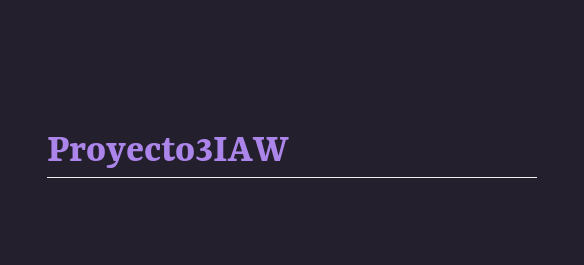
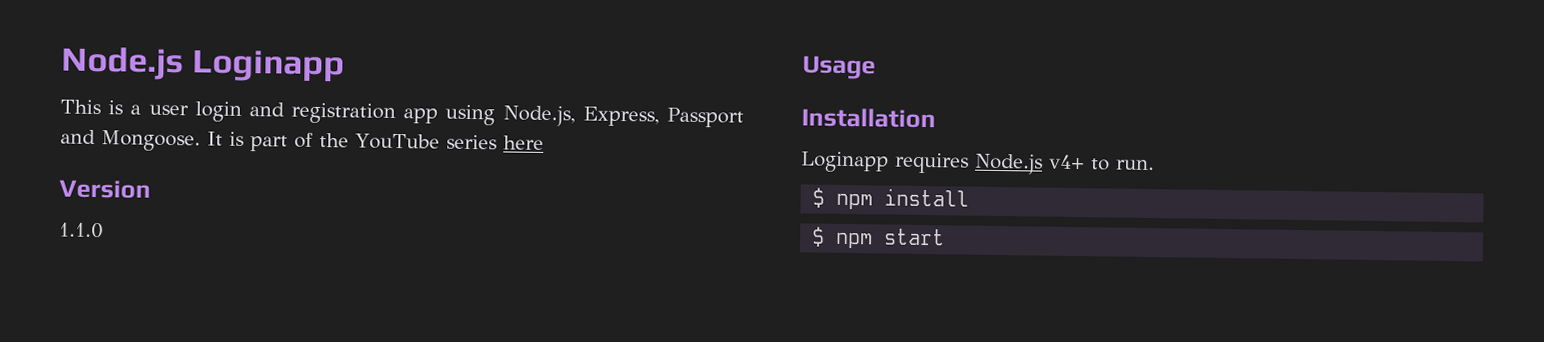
[47,137,289,168] Proyecto3IAW -> [61,46,346,83] [60,99,745,128] [60,129,544,152] [59,179,151,199] [59,222,104,239] [802,55,876,80] [801,107,936,129] [800,151,1155,175] [812,187,970,210] [812,226,946,249] Node.js Loginapp // This is a user login and registration app using Node.js, Express, Passport and Mongoose. It is part of the YouTube series here // Version // 1.1.0 // Usage // Installation // Loginapp requires Node.js v4+ to run. // $ npm install // $ npm start

